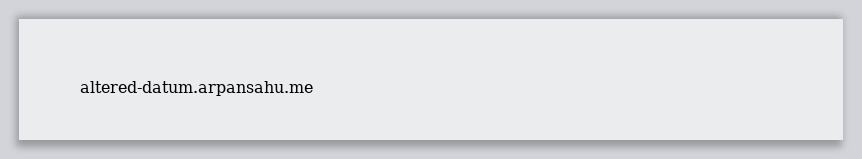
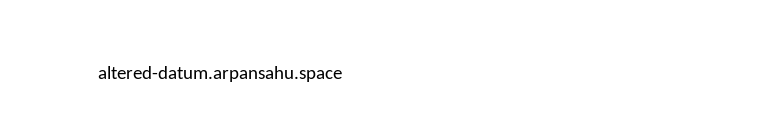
[80,81,313,96] altered-datum.arpansahu.me -> [98,66,342,82] altered-datum.arpansahu.space

